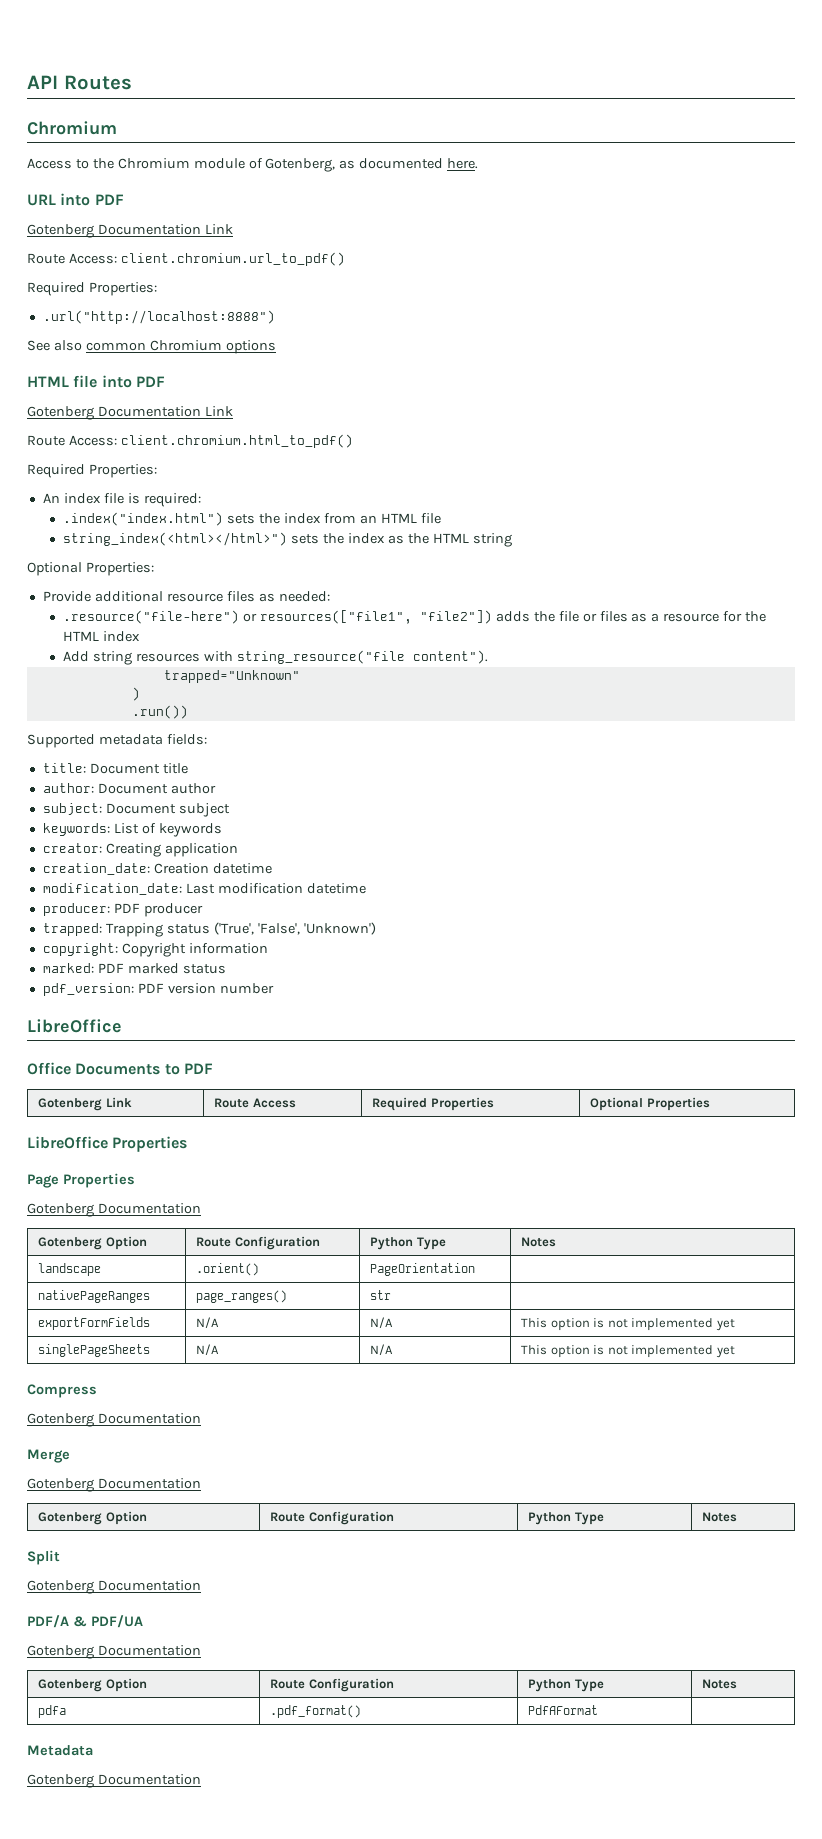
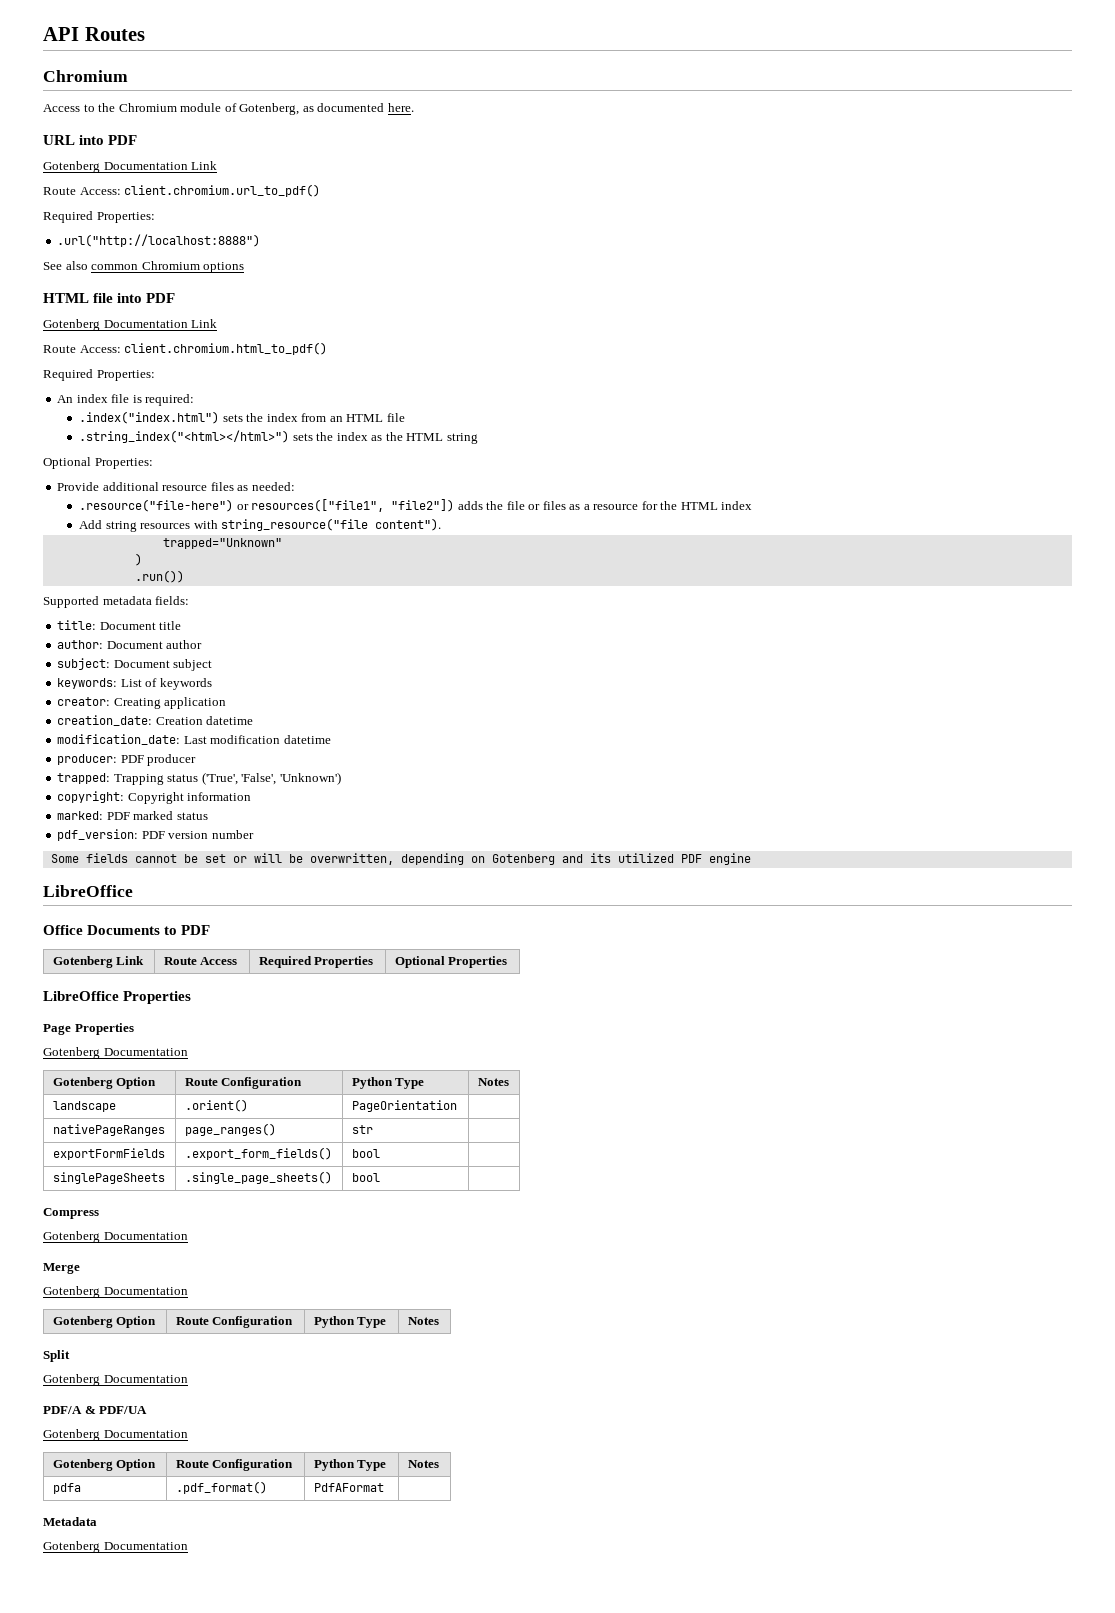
[63,532,288,546] string_index(<html></html>") -> [79,430,290,443] .string_index("<html></html>")
(274, 988) none -> [50,853,751,865] // Some fields cannot be set or will be overwritten, depending on Gotenberg and its utilized PDF engine
[196,1317,220,1328] [370,1317,394,1328] [521,1318,735,1331] [38,1344,151,1357] [196,1344,220,1355] [370,1344,394,1355] [521,1345,735,1358] N/A | N/A | This option is not implemented yet // singlePageSheets | N/A | N/A | This option is not implemented yet -> [184,1147,332,1160] [351,1149,380,1158] [52,1172,165,1184] [184,1171,332,1184] [351,1173,380,1182] .export_form_fields() | bool | // singlePageSheets | .single_page_sheets() | bool |

